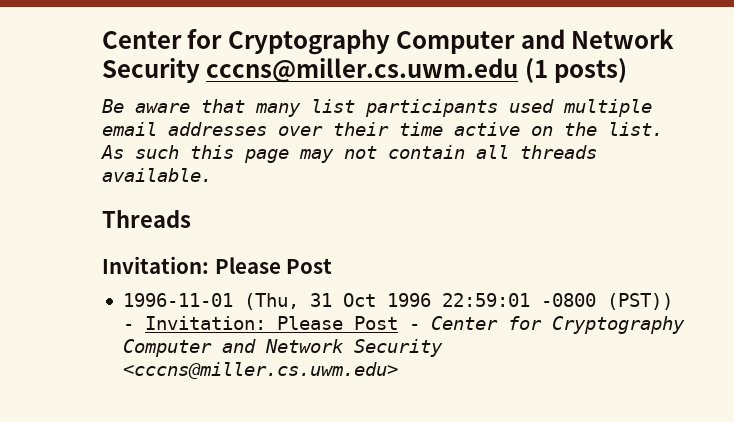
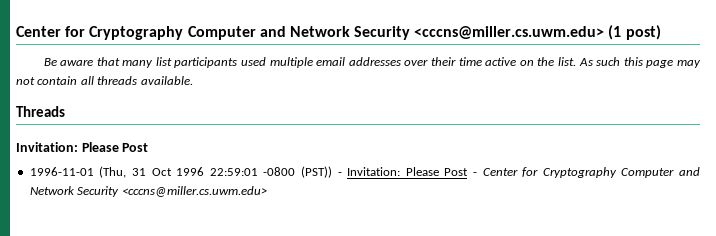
[102,29,675,55] [102,58,628,83] Center for Cryptography Computer and Network Security cccns@miller.cs.uwm.edu (1 posts) -> [16,25,661,40] Center for Cryptography Computer and Network Security <cccns@miller.cs.uwm.edu> (1 post)

